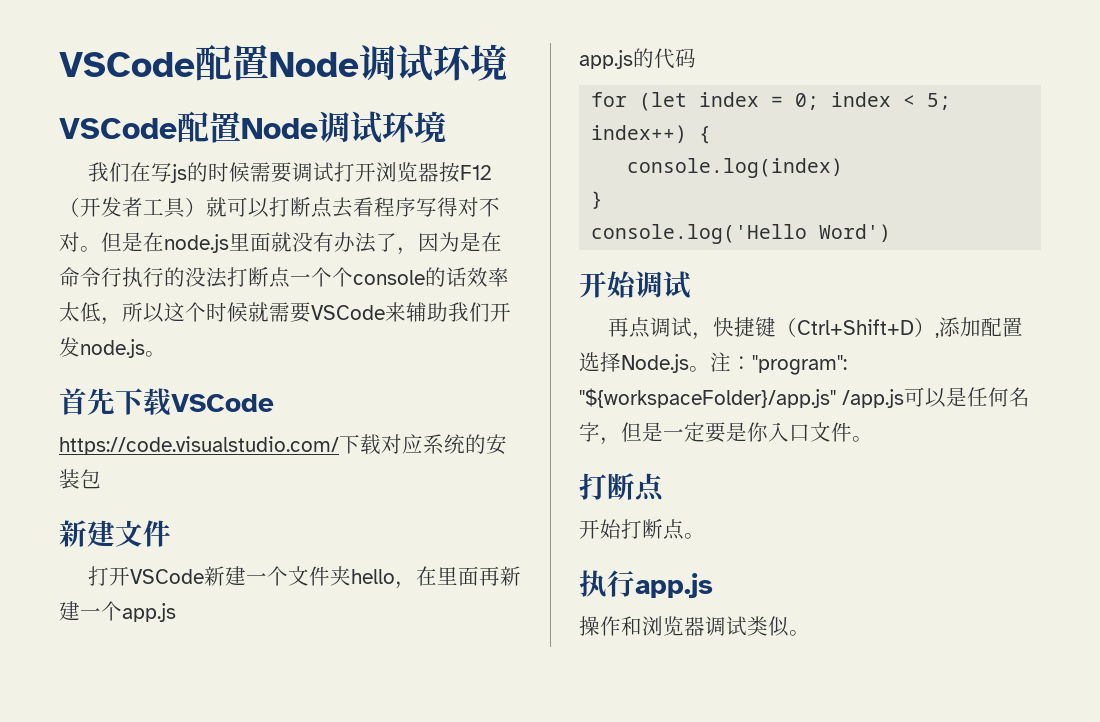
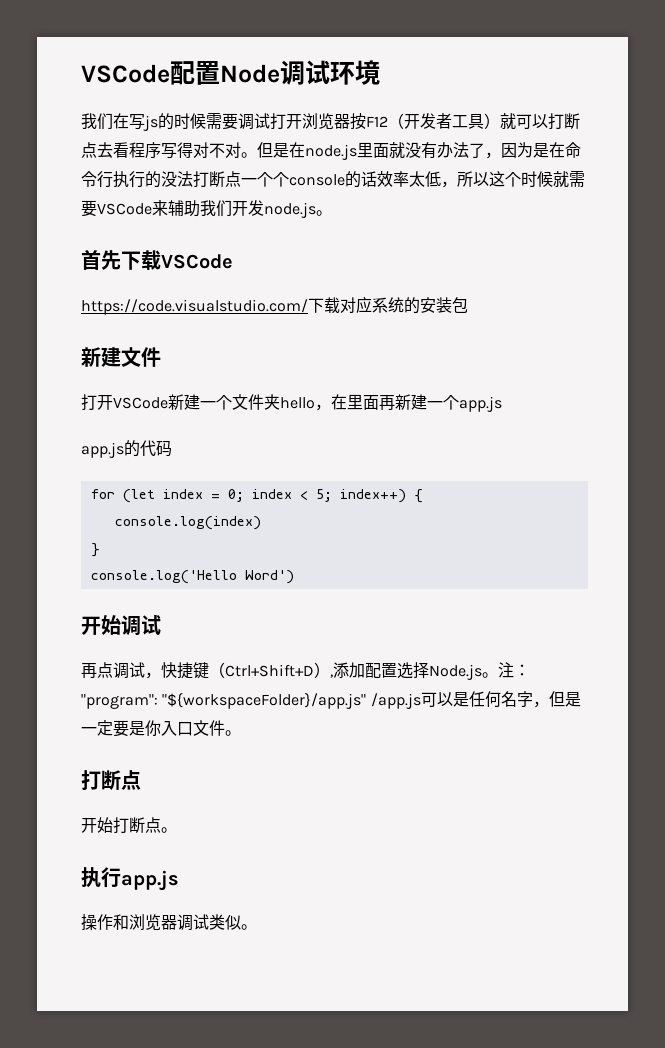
[59,44,507,82] [59,111,446,144] VSCode配置Node调试环境 // VSCode配置Node调试环境 -> [81,60,380,85] VSCode配置Node调试环境

